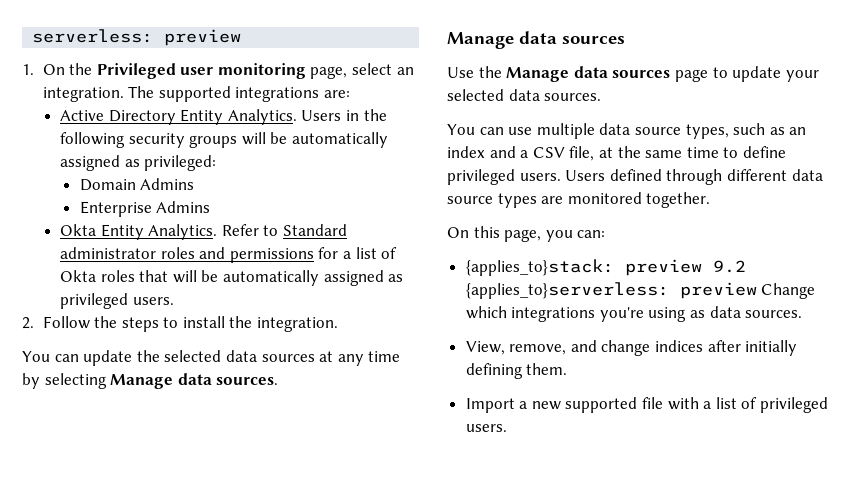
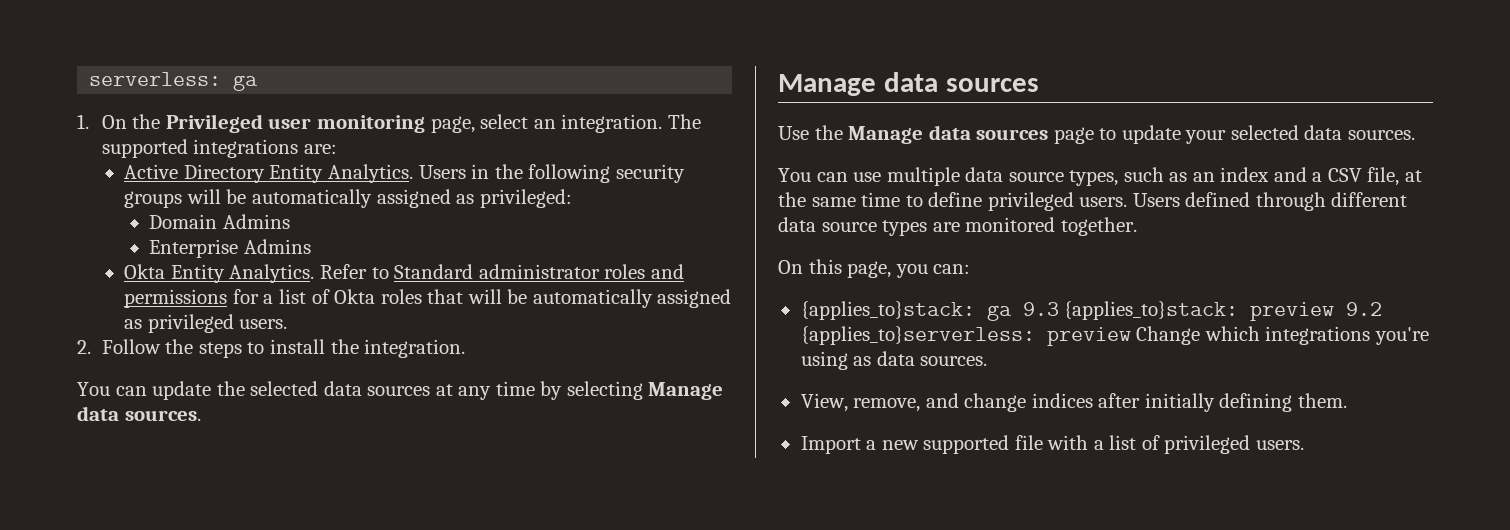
[164,29,242,46] preview -> [233,75,259,91] ga
(614, 267) none -> [986,301,1239,321] ga 9.3 {applies_to}stack:

